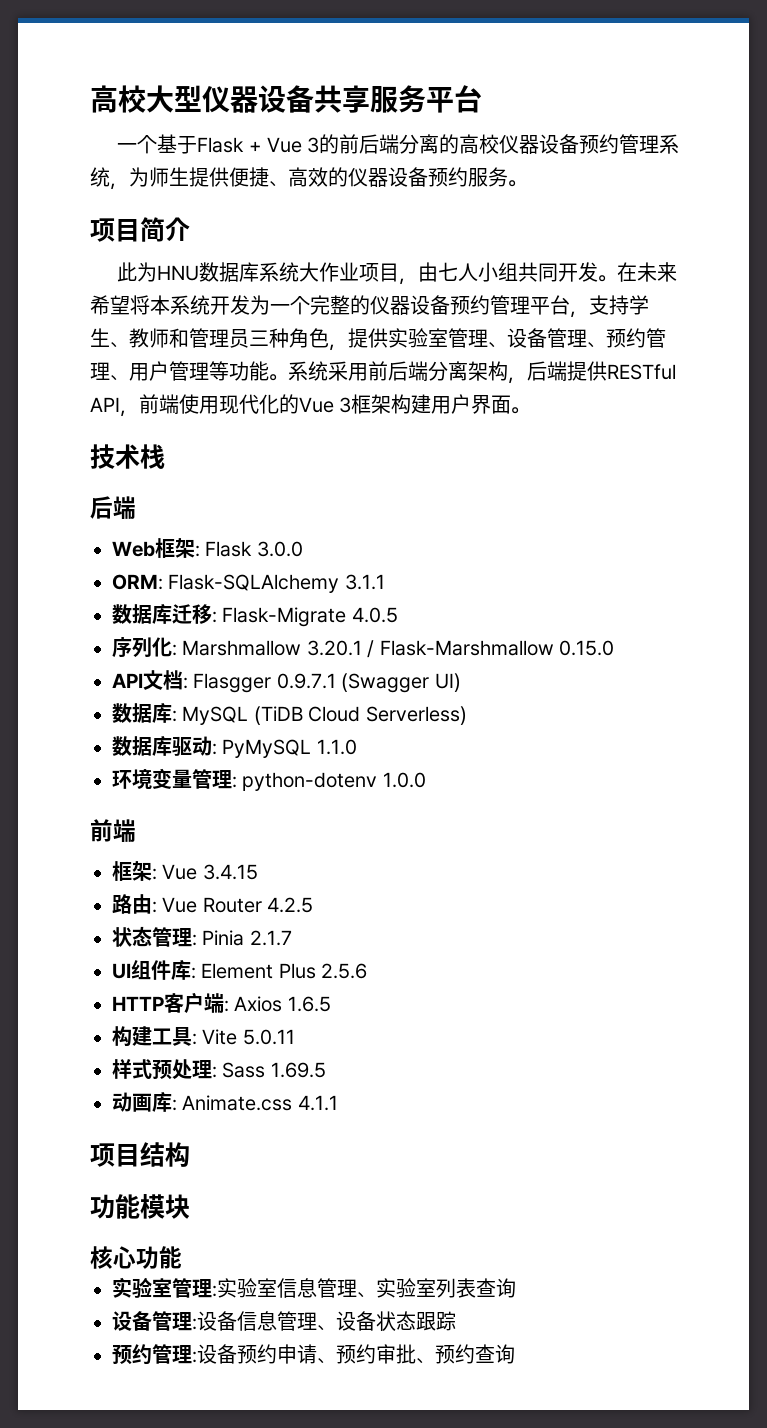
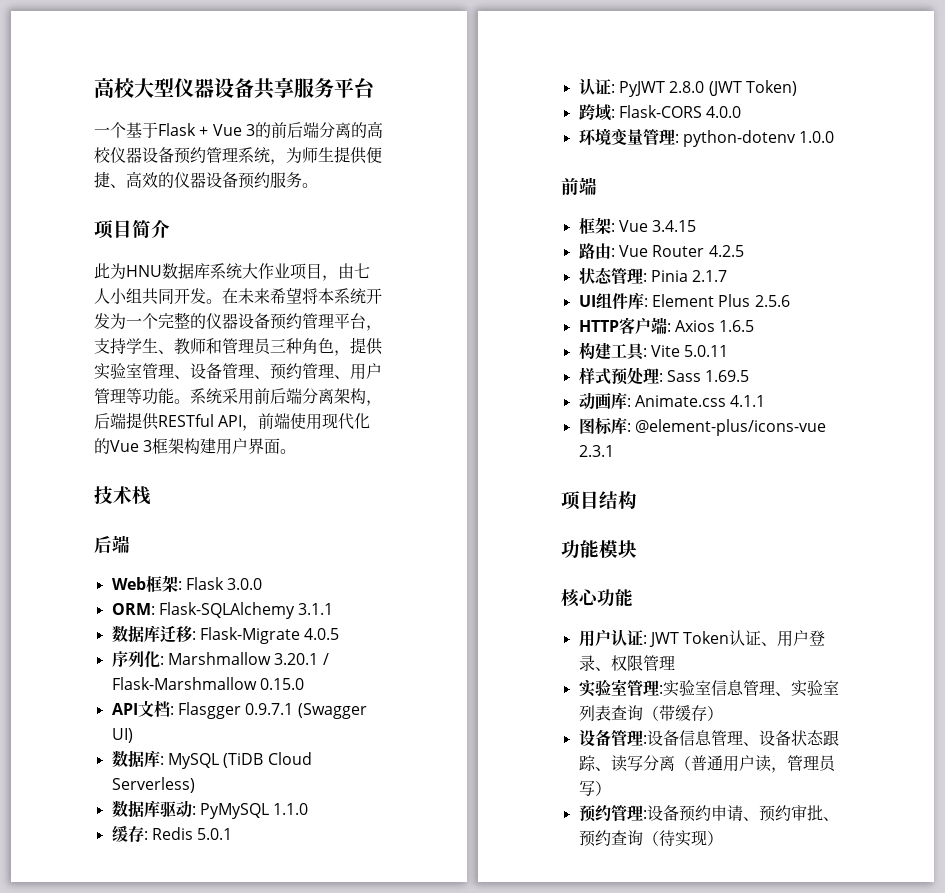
(357, 747) none -> [111,825,233,842] [578,78,797,97] [578,104,742,121] // 缓存: Redis 5.0.1 // 认证: PyJWT 2.8.0 (JWT Token) // 跨域: Flask-CORS 4.0.0
(338, 1103) none -> [578,417,826,436] [578,445,614,457] // 图标库: @element-plus/icons-vue 2.3.1
(182, 1257) none -> [578,629,826,647] [578,655,675,671] // 用户认证: JWT Token认证、用户登录、权限管理
(516, 1288) none -> [642,705,723,721] （带缓存）
(456, 1321) none -> [594,755,836,773] [578,780,611,796] 、读写分离（普通用户读，管理员写）
(515, 1354) none -> [642,830,723,847] （待实现）

